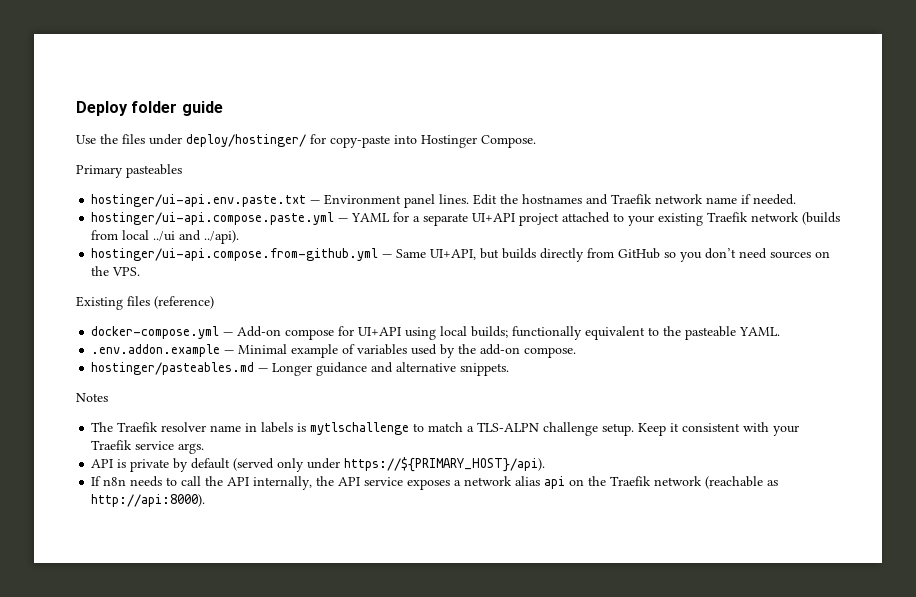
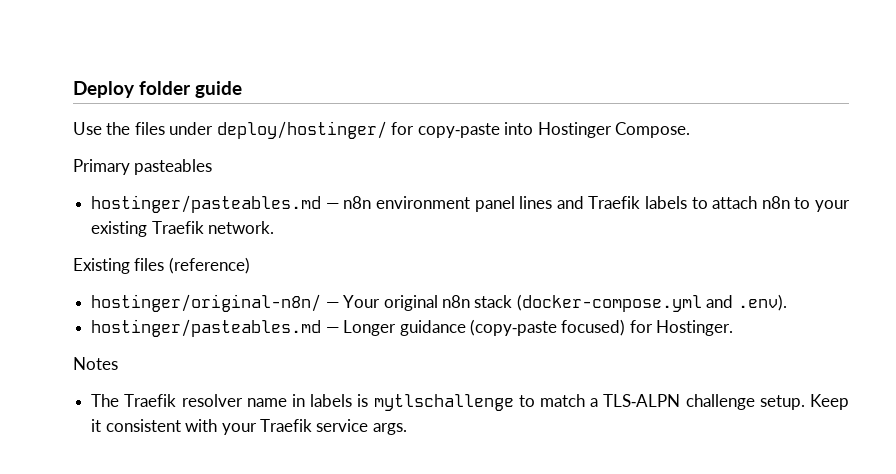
[91,194,797,208] [91,212,841,226] [91,230,240,244] [91,248,831,262] [91,266,141,276] [76,296,214,310] [91,326,781,340] [91,344,577,358] hostinger/ui-api.env.paste.txt — Environment panel lines. Edit the hostnames and Traefik network name if needed. // hostinger/ui-api.compose.paste.yml — YAML for a separate UI+API project attached to your existing Traefik network (builds from local ../ui and ../api). // hostinger/ui-api.compose.from-github.yml — Same UI+API, but builds directly from GitHub so you don’t need sources on the VPS. // Existing files (reference) // docker-compose.yml — Add‑on compose for UI+API using local builds; functionally equivalent to the pasteable YAML. // .env.addon.example — Minimal example of variables used by the add‑on compose. -> [91,195,850,213] [91,221,275,237] [73,257,250,274] [91,294,787,312] hostinger/pasteables.md — n8n environment panel lines and Traefik labels to attach n8n to your existing Traefik network. // Existing files (reference) // hostinger/original-n8n/ — Your original n8n stack (docker-compose.yml and .env).
[371,362,510,376] and alternative snippets. -> [469,319,734,336] (copy‑paste focused) for Hostinger.
[91,457,546,472] [91,476,779,490] [91,494,206,507] // API is private by default (served only under https://${PRIMARY_HOST}/api). // If n8n needs to call the API internally, the API service exposes a network alias api on the Traefik network (reachable as http://api:8000). -> (407, 429) none

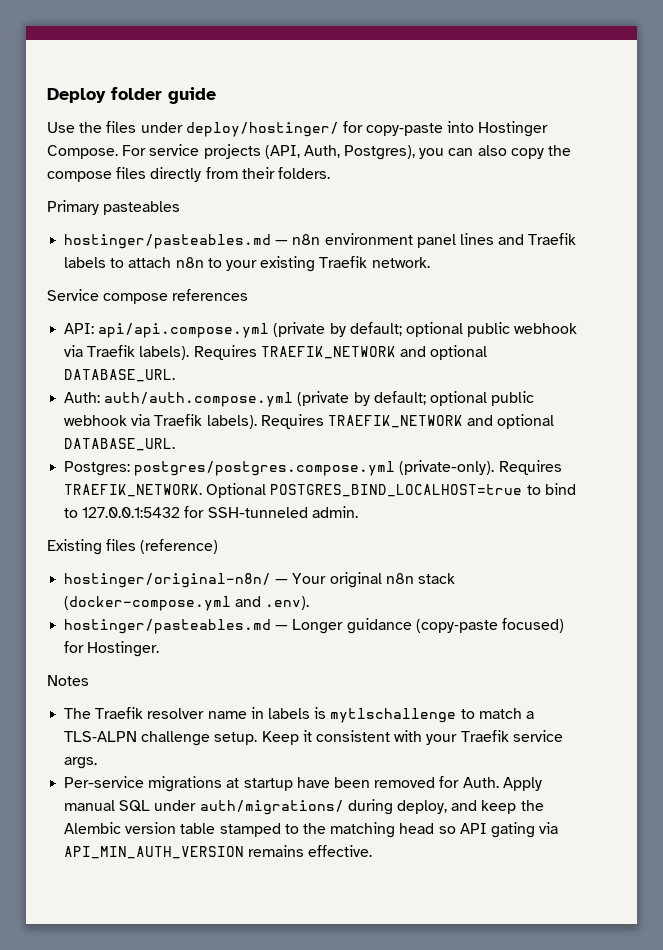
(691, 130) none -> [122,144,572,160] [47,167,330,182] For service projects (API, Auth, Postgres), you can also copy the compose files directly from their folders.
(275, 227) none -> [47,289,249,304] [64,322,578,338] [64,345,488,360] [64,369,176,382] [64,391,535,407] [64,414,555,429] [64,438,176,451] [64,460,562,476] [64,483,576,498] [64,506,358,518] // Service compose references // API: api/api.compose.yml (private by default; optional public webhook via Traefik labels). Requires TRAEFIK_NETWORK and optional DATABASE_URL. // Auth: auth/auth.compose.yml (private by default; optional public webhook via Traefik labels). Requires TRAEFIK_NETWORK and optional DATABASE_URL. // Postgres: postgres/postgres.compose.yml (private-only). Requires TRAEFIK_NETWORK. Optional POSTGRES_BIND_LOCALHOST=true to bind to 127.0.0.1:5432 for SSH-tunneled admin.
(407, 429) none -> [64,776,542,792] [64,799,544,815] [64,822,559,838] [64,845,373,859] // Per-service migrations at startup have been removed for Auth. Apply manual SQL under auth/migrations/ during deploy, and keep the Alembic version table stamped to the matching head so API gating via API_MIN_AUTH_VERSION remains effective.

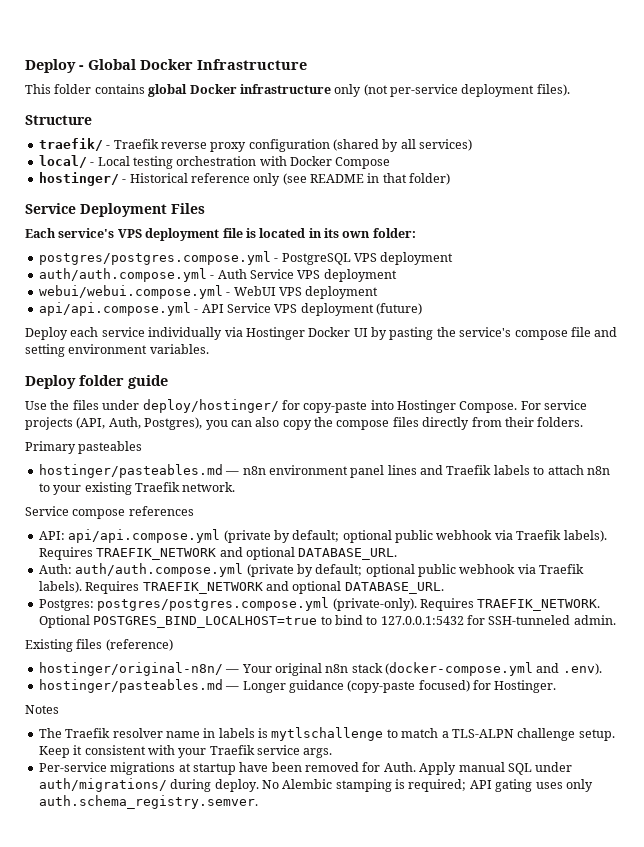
[47,88,106,103] Deploy -> [25,59,307,73] [25,84,570,97] [25,115,92,125] [38,138,473,152] [38,155,391,169] [38,172,451,186] [25,203,205,217] [25,228,416,241] [38,251,454,265] [38,268,397,282] [38,285,379,299] [38,302,422,316] [25,327,618,340] [25,344,209,357] [25,375,76,389] Deploy - Global Docker Infrastructure // This folder contains global Docker infrastructure only (not per-service deployment files). // Structure // traefik/ - Traefik reverse proxy configuration (shared by all services) // local/ - Local testing orchestration with Docker Compose // hostinger/ - Historical reference only (see README in that folder) // Service Deployment Files // Each service's VPS deployment file is located in its own folder: // postgres/postgres.compose.yml - PostgreSQL VPS deployment // auth/auth.compose.yml - Auth Service VPS deployment // webui/webui.compose.yml - WebUI VPS deployment // api/api.compose.yml - API Service VPS deployment (future) // Deploy each service individually via Hostinger Docker UI by pasting the service's compose file and setting environment variables. // Deploy
[396,800,544,814] [64,822,559,838] [64,845,373,859] deploy, and keep the Alembic version table stamped to the matching head so API gating via API_MIN_AUTH_VERSION remains effective. -> [214,779,593,792] [38,795,258,809] deploy. No Alembic stamping is required; API gating uses only auth.schema_registry.semver.

